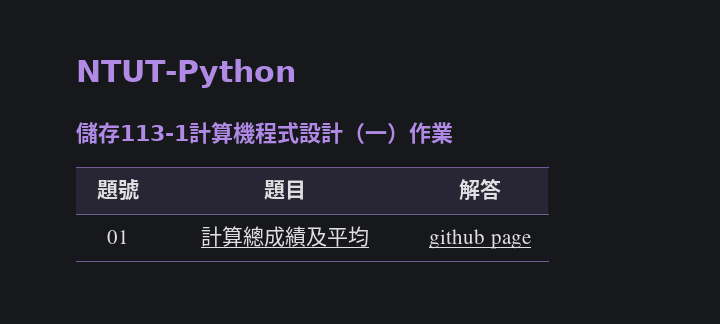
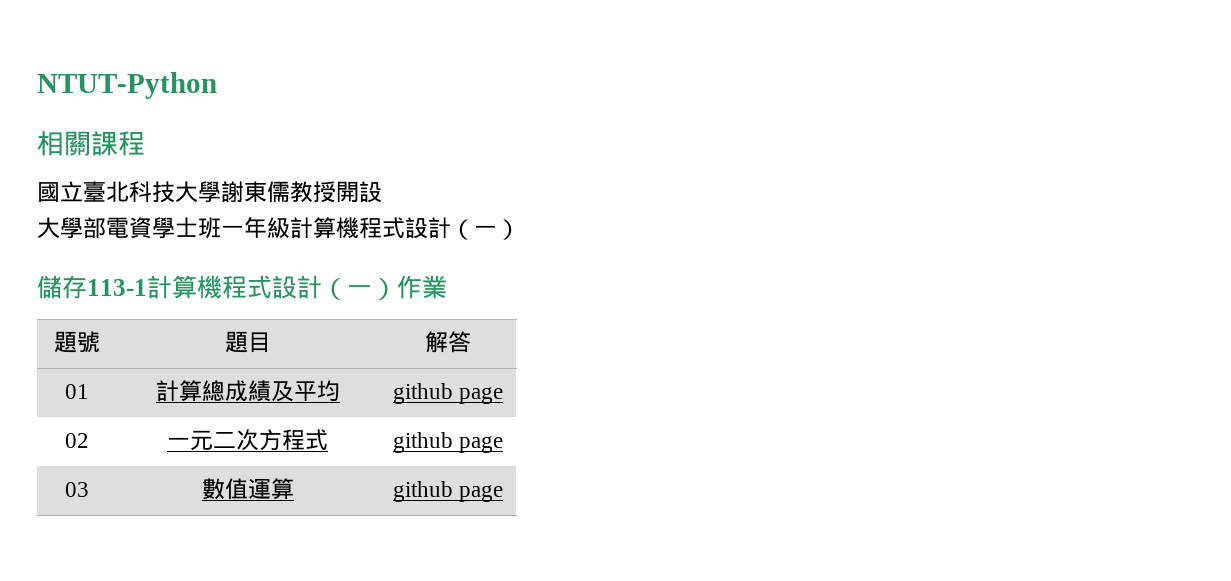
(296, 73) none -> [37,131,145,156] [37,181,382,203] [37,217,520,240] // 相關課程 // 國立臺北科技大學謝東儒教授開設 // 大學部電資學士班一年級計算機程式設計（一）
(531, 241) none -> [64,433,89,448] [167,429,328,451] [392,432,504,453] [64,482,89,497] [201,478,294,500] [392,481,504,502] // 02 | 一元二次方程式 | github page // 03 | 數值運算 | github page

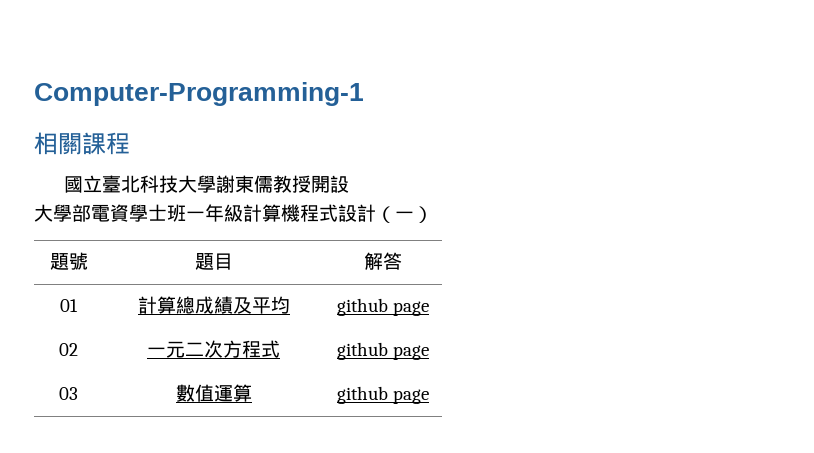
[37,72,217,99] NTUT-Python -> [34,82,364,106] Computer-Programming-1
[37,275,447,300] // 儲存113-1計算機程式設計（一）作業 -> (433, 214) none

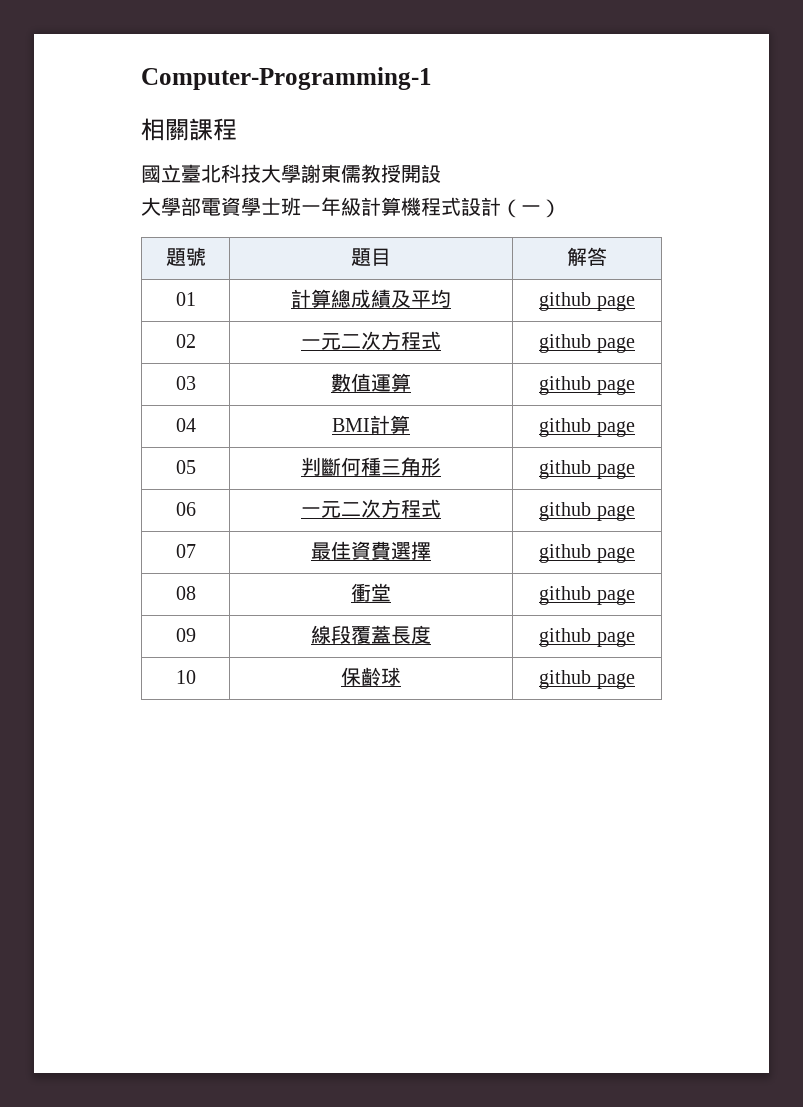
(430, 396) none -> [175,418,196,432] [332,415,410,434] [539,418,635,437] [175,460,196,474] [301,457,441,476] [539,460,635,479] [175,502,196,516] [301,499,441,518] [539,502,635,521] [175,544,196,558] [311,541,431,560] [539,544,635,563] [175,586,196,600] [351,583,391,602] [539,586,635,605] [175,628,196,642] [311,625,431,644] [539,628,635,647] [175,670,196,684] [341,667,401,686] [539,670,635,689] // 04 | BMI計算 | github page // 05 | 判斷何種三角形 | github page // 06 | 一元二次方程式 | github page // 07 | 最佳資費選擇 | github page // 08 | 衝堂 | github page // 09 | 線段覆蓋長度 | github page // 10 | 保齡球 | github page

